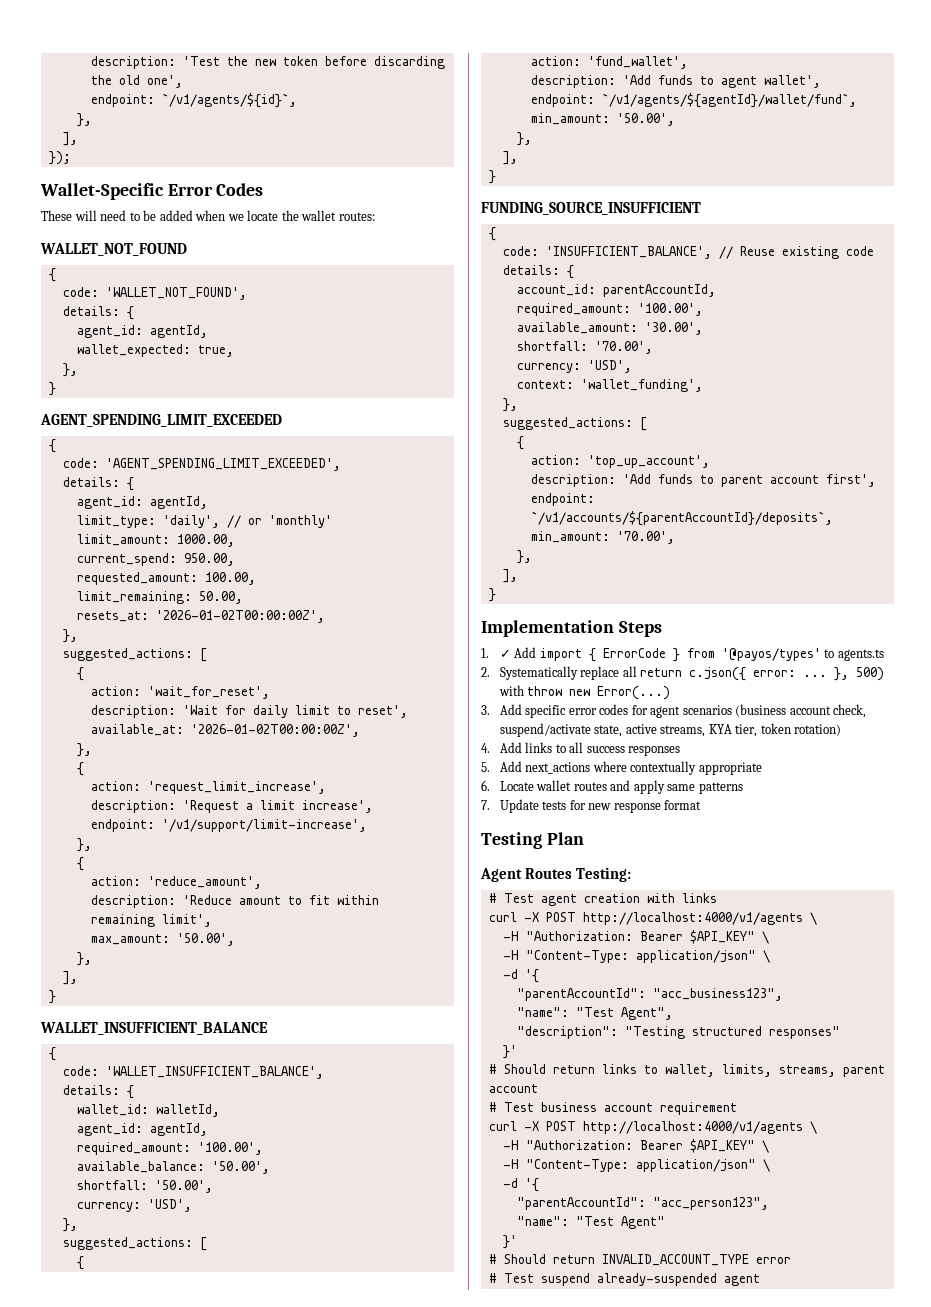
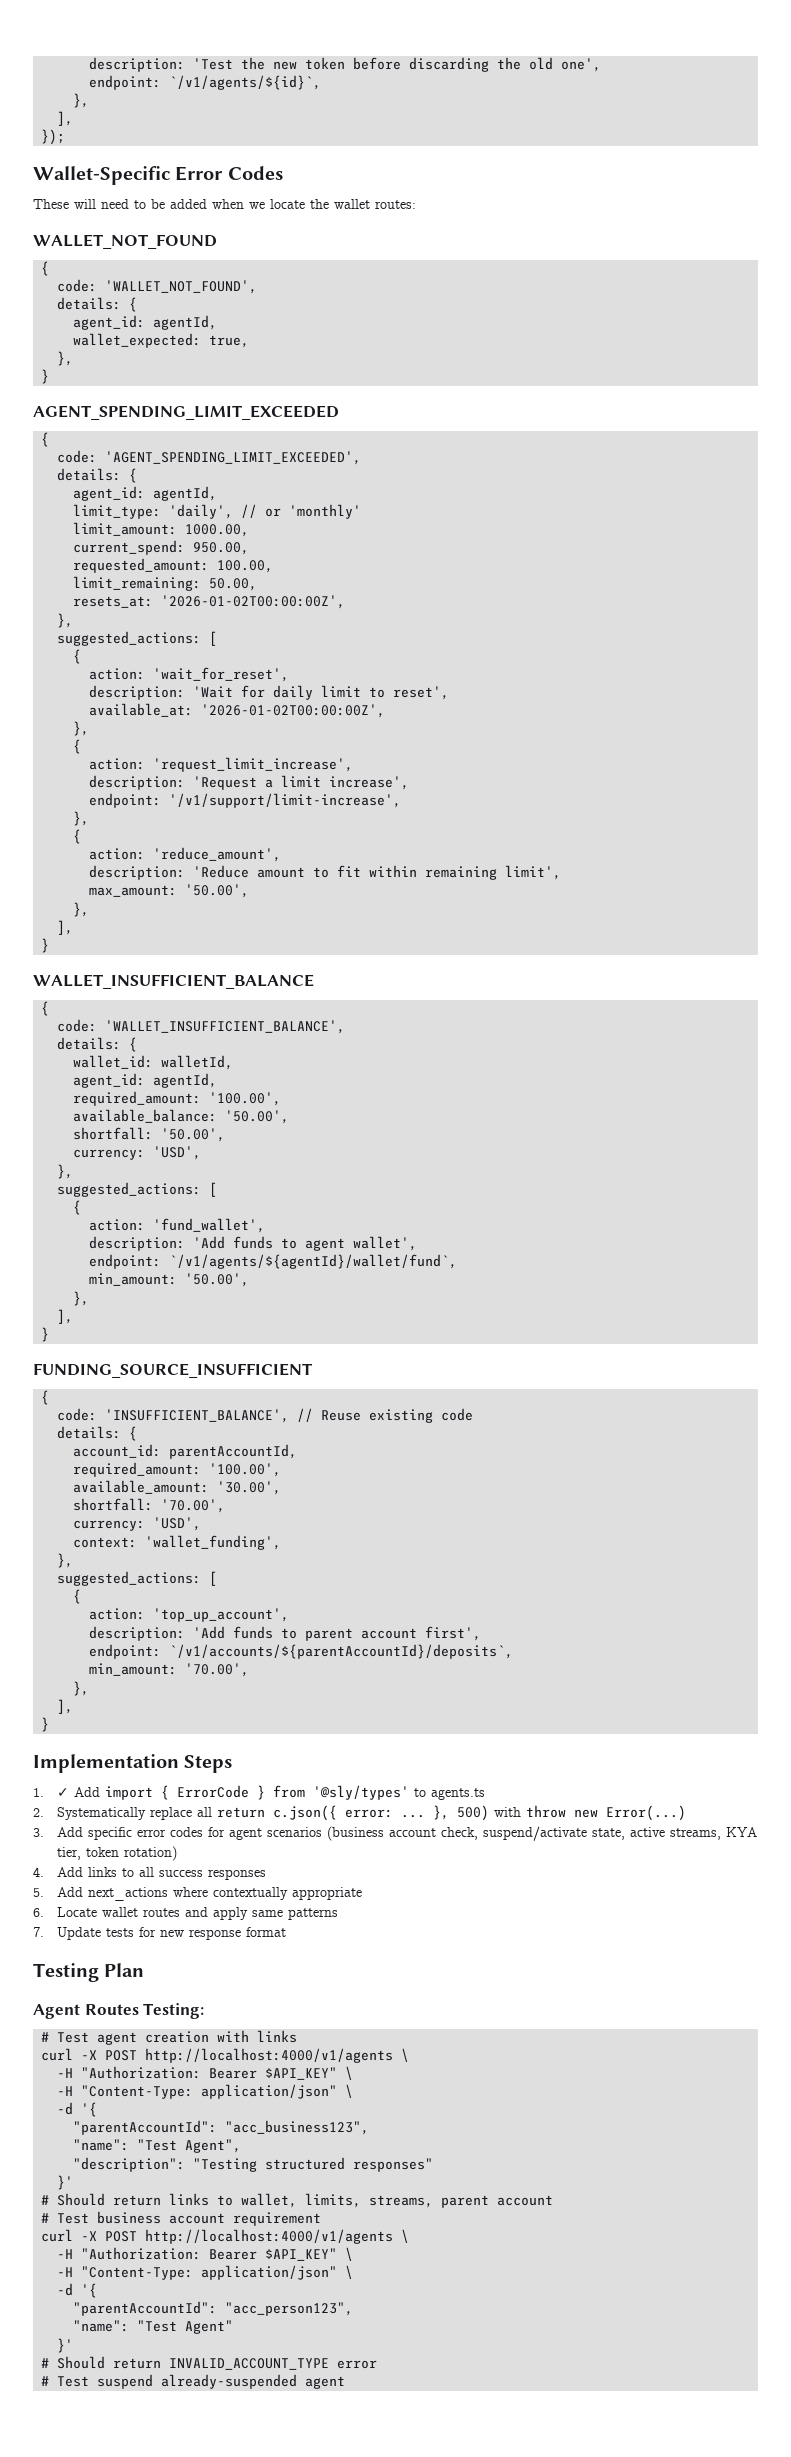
[721,648,821,661] '@payos/types' -> [313,1785,410,1800] '@sly/types'

